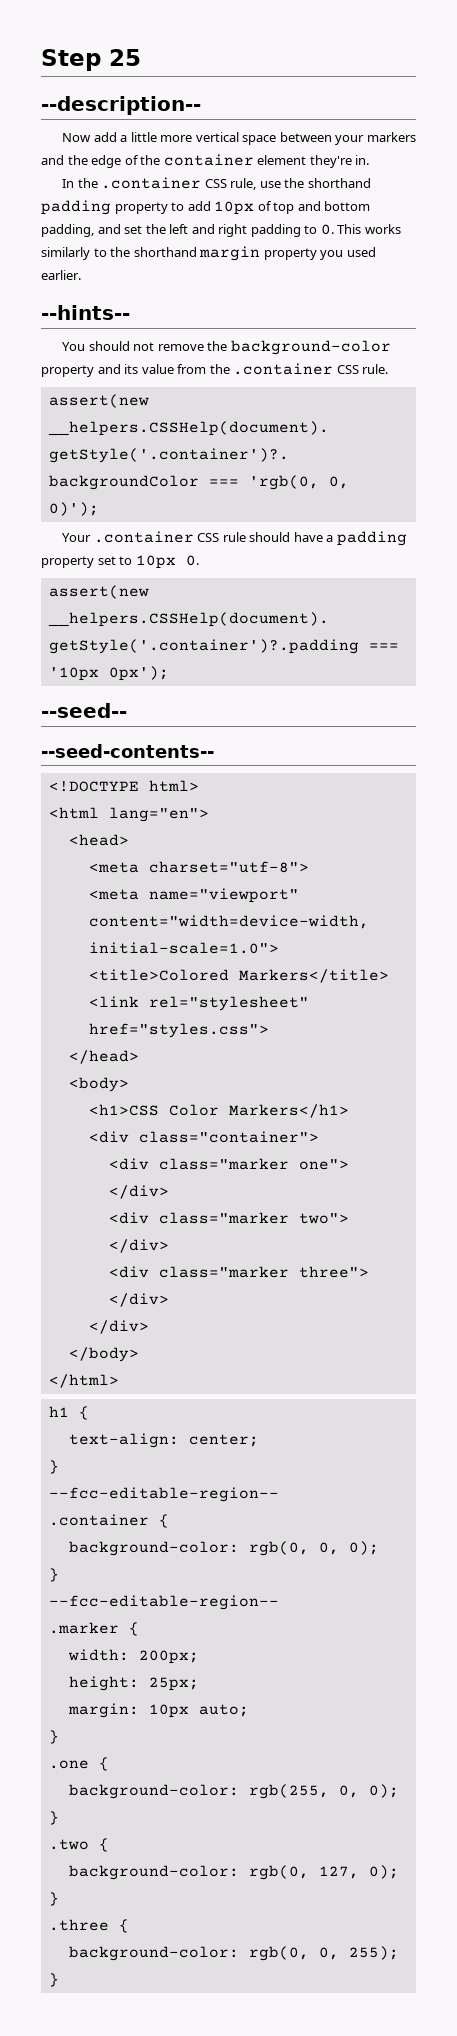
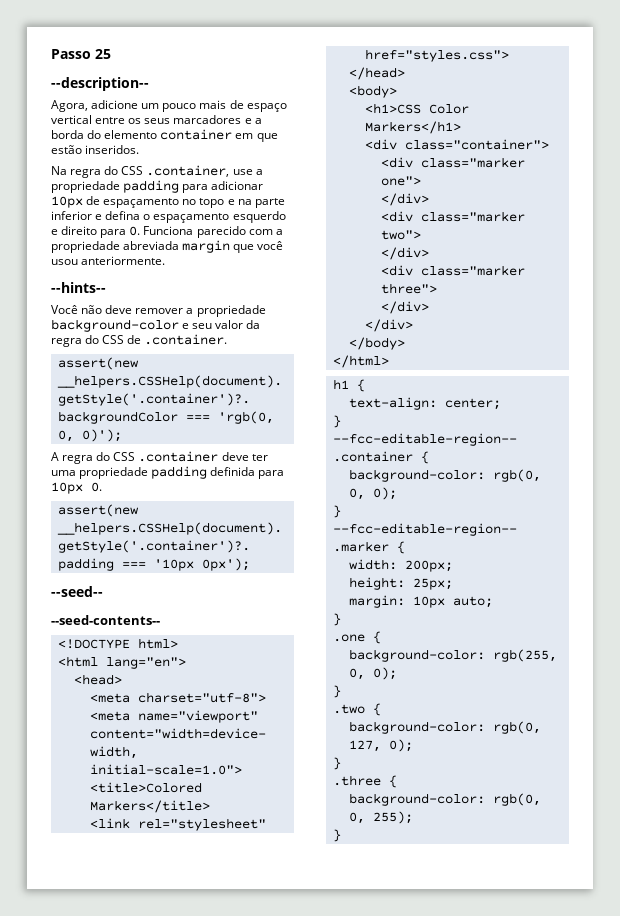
[41,49,101,71] Step -> [51,49,91,59] Passo
[62,132,416,145] [41,154,370,168] [62,177,371,190] [41,200,371,215] [41,224,401,237] [41,246,376,261] [41,270,81,280] [41,305,130,320] [62,340,391,355] [41,363,389,377] Now add a little more vertical space between your markers and the edge of the container element they're in. // In the .container CSS rule, use the shorthand padding property to add 10px of top and bottom padding, and set the left and right padding to 0. This works similarly to the shorthand margin property you used earlier. // --hints-- // You should not remove the background-color property and its value from the .container CSS rule. -> [51,100,287,112] [51,115,262,124] [51,129,278,142] [51,145,140,154] [51,165,263,178] [51,180,264,193] [51,196,285,208] [51,211,286,223] [51,226,283,238] [51,240,284,253] [51,256,166,265] [51,282,106,293] [51,305,266,317] [51,319,261,332] [51,334,228,347] Agora, adicione um pouco mais de espaço vertical entre os seus marcadores e a borda do elemento container em que estão inseridos. // Na regra do CSS .container, use a propriedade padding para adicionar 10px de espaçamento no topo e na parte inferior e defina o espaçamento esquerdo e direito para 0. Funciona parecido com a propriedade abreviada margin que você usou anteriormente. // --hints-- // Você não deve remover a propriedade background-color e seu valor da regra do CSS de .container.
[62,531,407,546] [41,556,133,568] Your .container CSS rule should have a padding property set to -> [51,451,268,464] [51,466,285,479] A regra do CSS .container deve ter uma propriedade padding definida para

